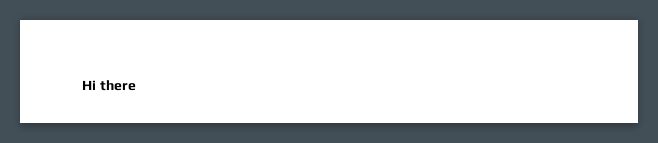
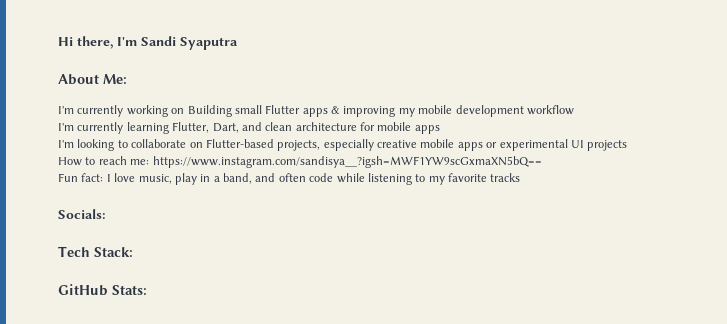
[99,80,136,91] there -> [77,36,238,50] [58,74,127,85] [58,105,574,117] [58,122,440,134] [58,139,628,151] [58,156,542,168] [58,173,521,185] [58,209,106,219] [58,246,133,257] [58,284,147,296] there, I'm Sandi Syaputra // About Me: // I'm currently working on Building small Flutter apps & improving my mobile development workflow // I'm currently learning Flutter, Dart, and clean architecture for mobile apps // I'm looking to collaborate on Flutter-based projects, especially creative mobile apps or experimental UI projects // How to reach me: https://www.instagram.com/sandisya__?igsh=MWF1YW9scGxmaXN5bQ== // Fun fact: I love music, play in a band, and often code while listening to my favorite tracks // Socials: // Tech Stack: // GitHub Stats:

